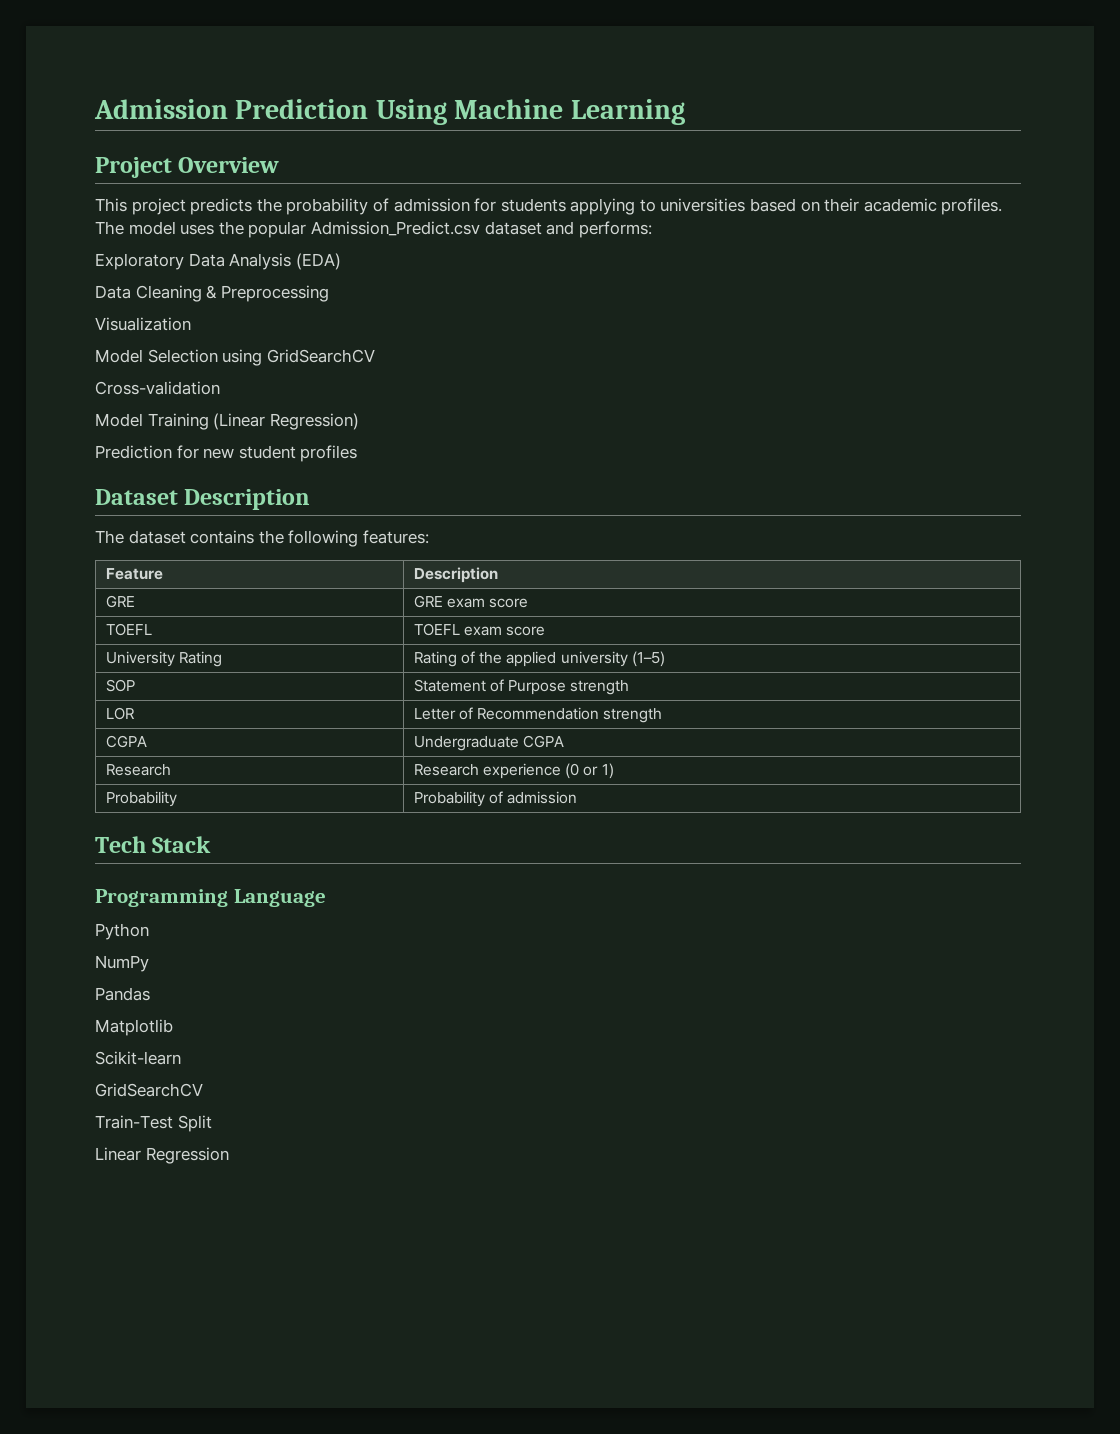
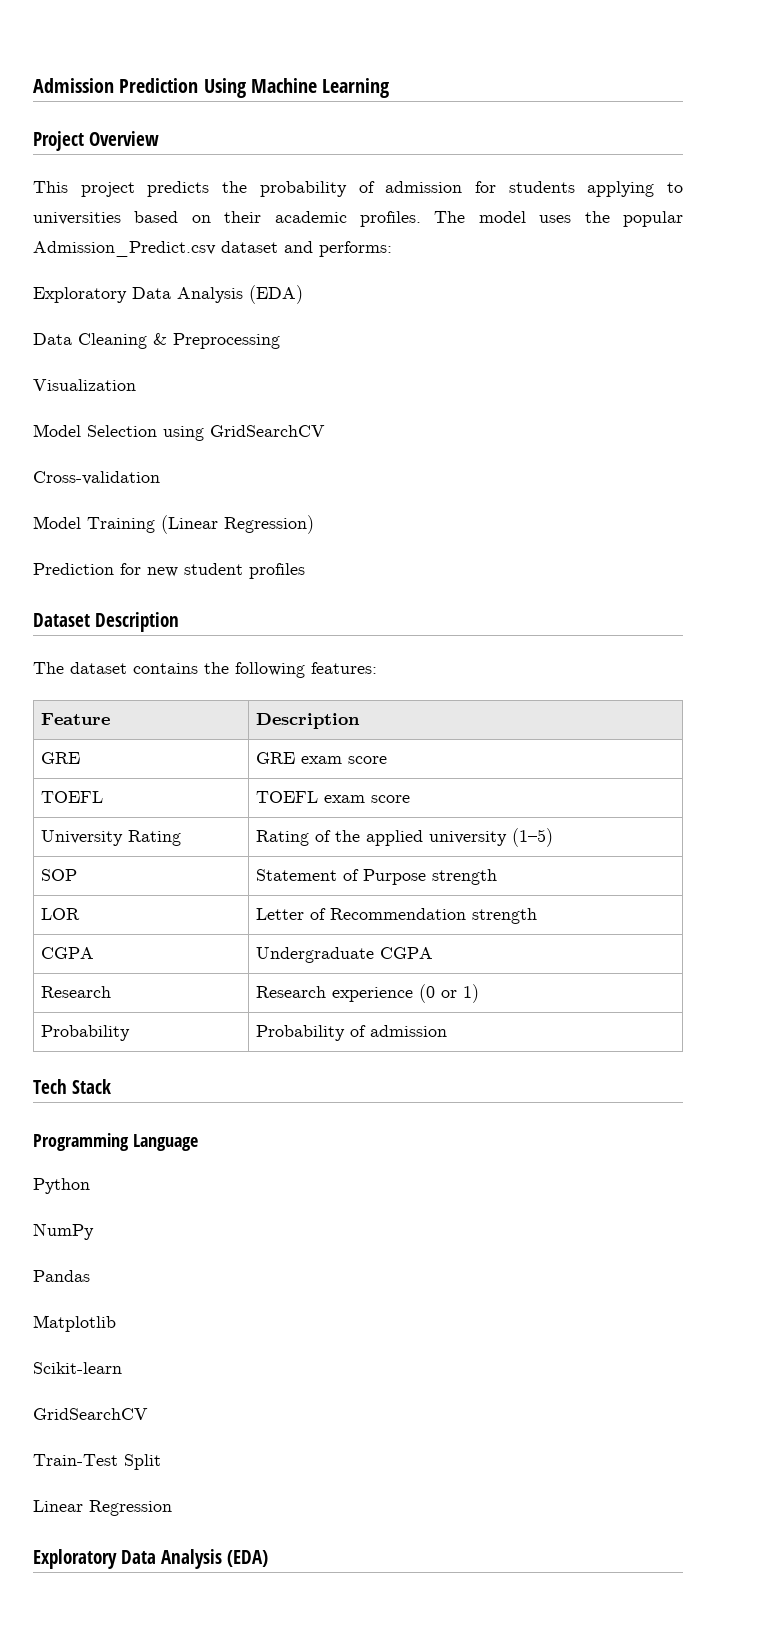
(229, 1155) none -> [33,1549,269,1569] // Exploratory Data Analysis (EDA)

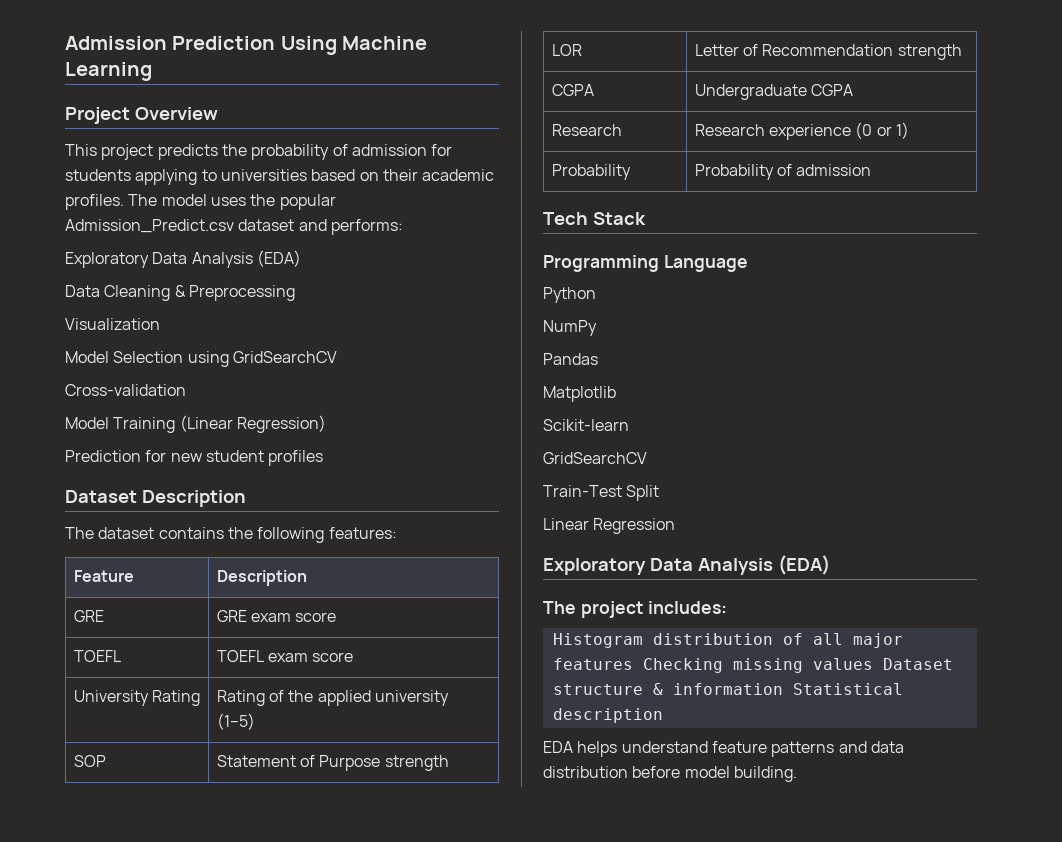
(269, 1558) none -> [543,601,728,618] [552,633,903,648] [552,658,953,673] [552,683,903,695] [552,708,663,723] [543,741,904,757] [543,766,797,782] // The project includes: // Histogram distribution of all major features Checking missing values Dataset structure & information Statistical description // EDA helps understand feature patterns and data distribution before model building.

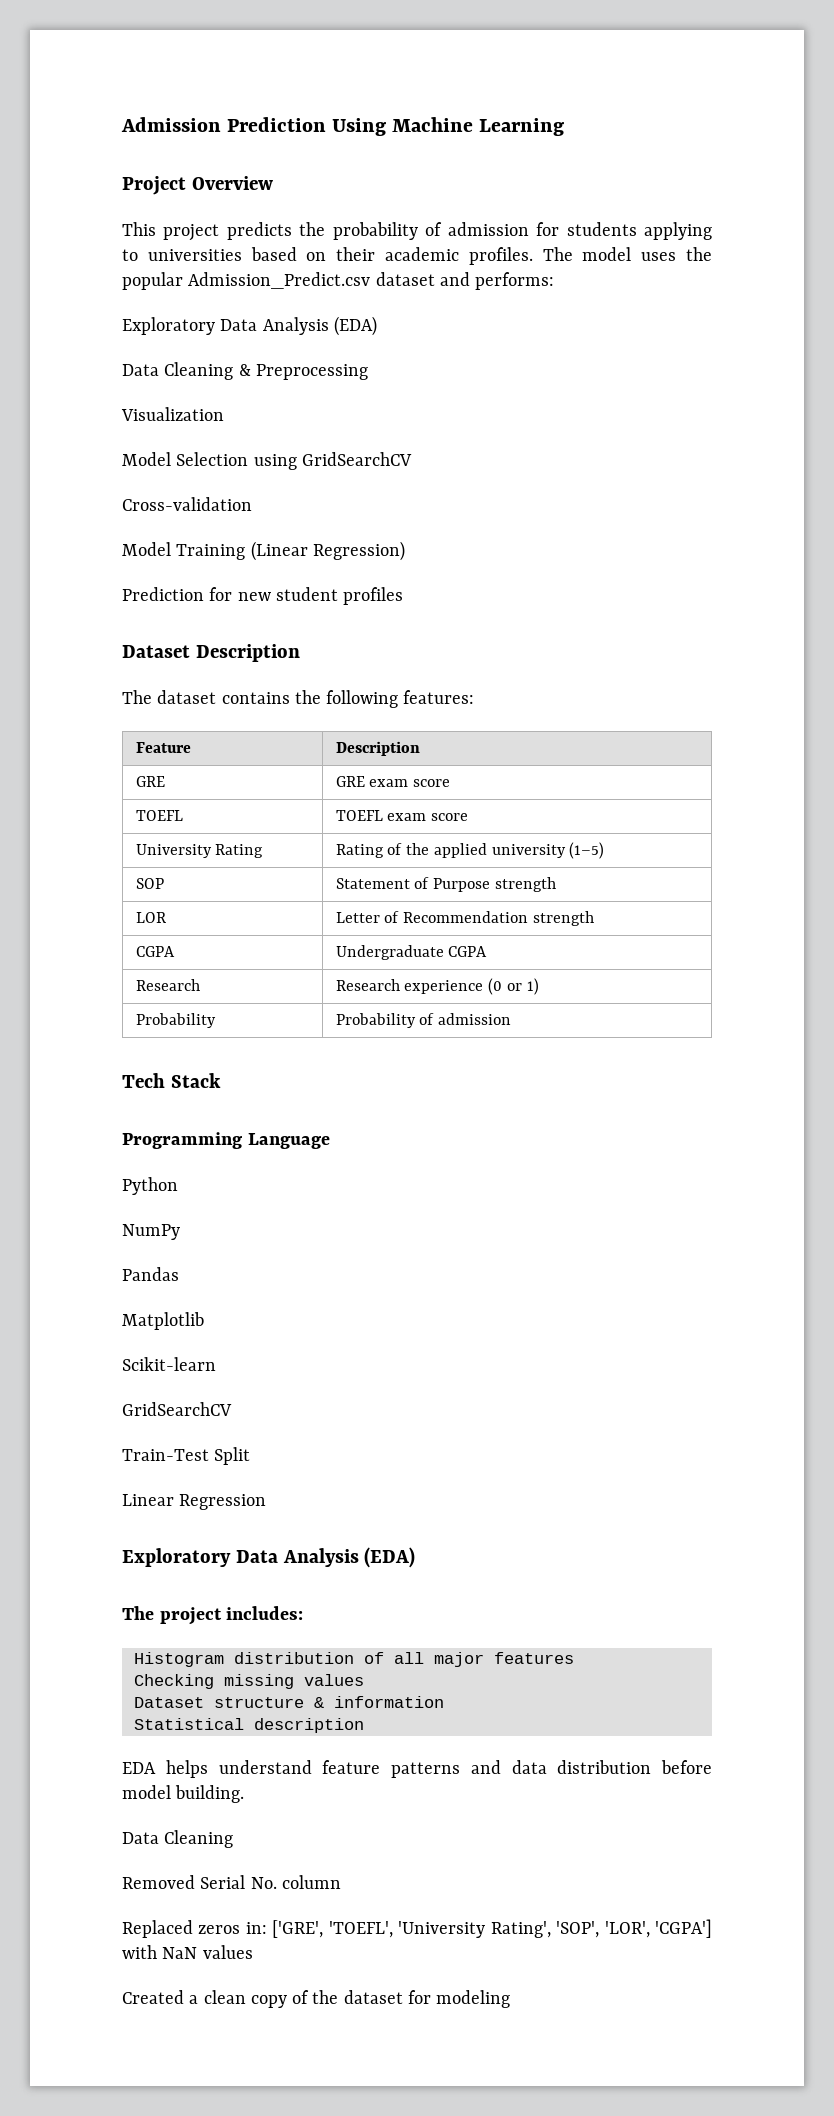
(633, 664) none -> (574, 1658) //
(873, 664) none -> (364, 1680) //
(783, 689) none -> (444, 1702) //
(797, 774) none -> [122,1830,234,1848] [122,1875,341,1889] [122,1919,713,1938] [122,1945,253,1959] [122,1990,511,2008] // Data Cleaning // Removed Serial No. column // Replaced zeros in: ['GRE', 'TOEFL', 'University Rating', 'SOP', 'LOR', 'CGPA'] with NaN values // Created a clean copy of the dataset for modeling

